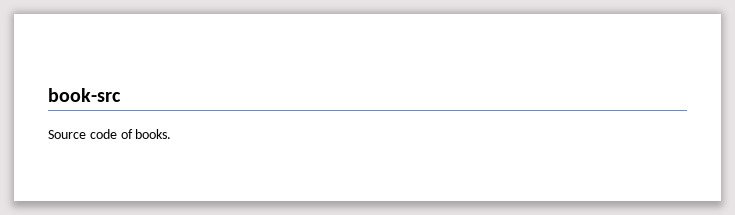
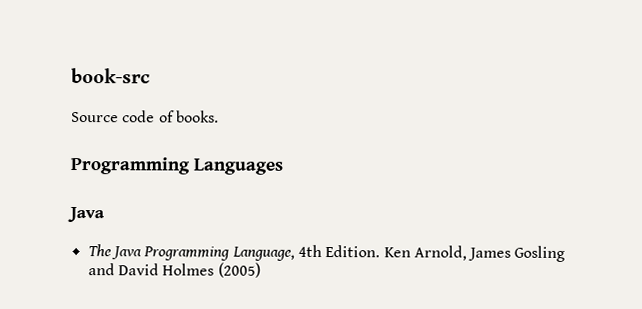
(172, 134) none -> [70,156,283,175] [67,206,105,223] [87,244,566,262] [87,262,261,278] // Programming Languages // Java // The Java Programming Language, 4th Edition. Ken Arnold, James Gosling and David Holmes (2005)

